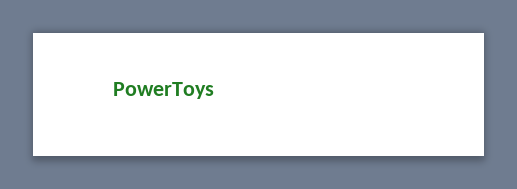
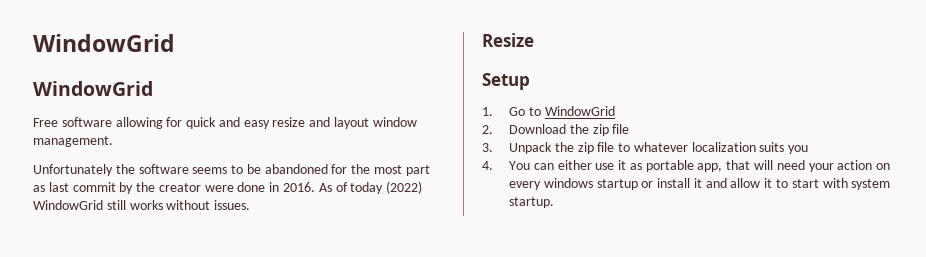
[113,82,214,99] PowerToys -> [33,34,175,52] [33,81,153,96] [33,117,417,129] [33,136,113,147] [33,164,430,176] [33,181,423,194] [33,200,251,210] [482,33,534,47] [482,73,530,90] [482,106,615,116] [482,124,630,136] [482,142,809,154] [482,160,891,172] [508,178,891,190] [508,197,554,208] WindowGrid // WindowGrid // Free software allowing for quick and easy resize and layout window management. // Unfortunately the software seems to be abandoned for the most part as last commit by the creator were done in 2016. As of today (2022) WindowGrid still works without issues. // Resize // Setup // 1. Go to WindowGrid // 2. Download the zip file // 3. Unpack the zip file to whatever localization suits you // 4. You can either use it as portable app, that will need your action on every windows startup or install it and allow it to start with system startup.

